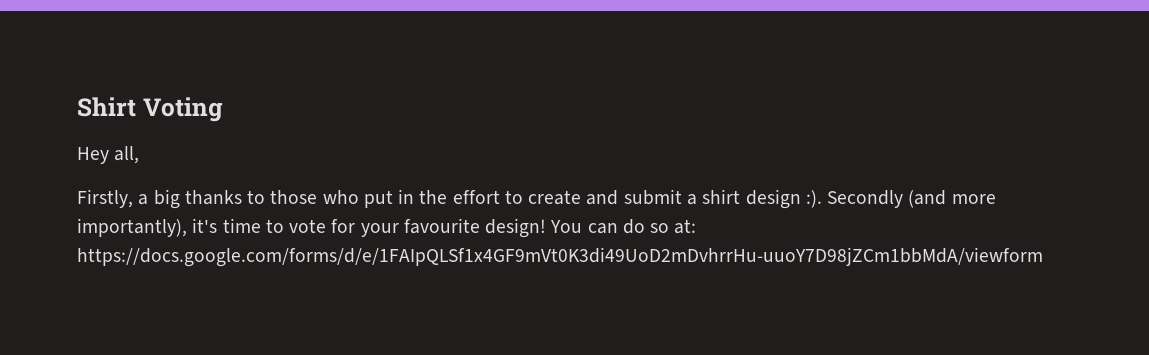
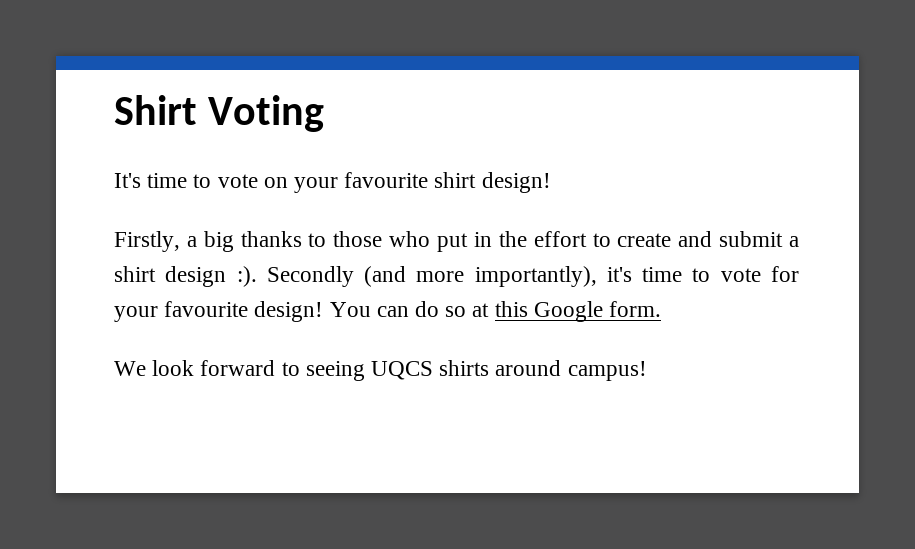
[77,146,140,164] Hey all, -> [114,172,551,193] It's time to vote on your favourite shirt design!
[674,219,697,234] [77,247,1043,267] at: https://docs.google.com/forms/d/e/1FAIpQLSf1x4GF9mVt0K3di49UoD2mDvhrrHu-uuoY7D98jZCm1bbMdA/viewform -> [472,301,662,322] [114,360,647,381] at this Google form. // We look forward to seeing UQCS shirts around campus!

